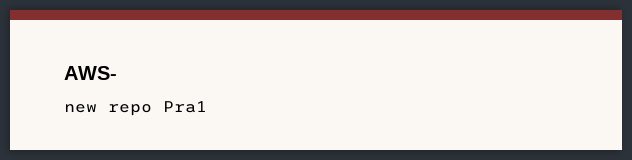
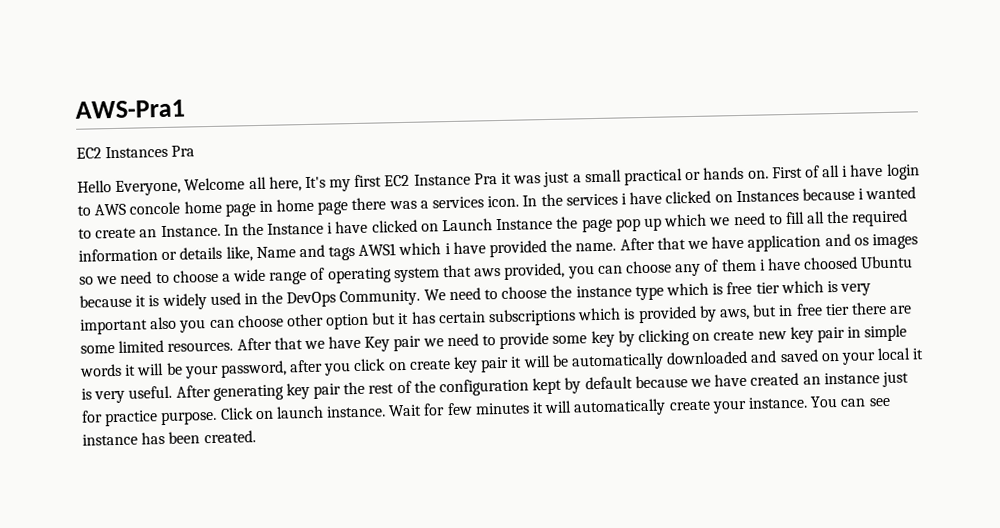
[64,66,117,80] [64,101,207,116] AWS- // new repo Pra1 -> [75,99,185,119] [76,145,196,159] [77,163,920,196] [77,186,917,217] [78,209,909,239] [78,233,918,262] [79,255,914,285] [79,280,872,311] [80,301,913,335] [80,324,908,354] [80,347,925,379] [81,371,909,404] [81,396,891,427] [82,430,256,446] AWS-Pra1 // EC2 Instances Pra // Hello Everyone, Welcome all here, It's my first EC2 Instance Pra it was just a small practical or hands on. First of all i have login to AWS concole home page in home page there was a services icon. In the services i have clicked on Instances because i wanted to create an Instance. In the Instance i have clicked on Launch Instance the page pop up which we need to fill all the required information or details like, Name and tags AWS1 which i have provided the name. After that we have application and os images so we need to choose a wide range of operating system that aws provided, you can choose any of them i have choosed Ubuntu because it is widely used in the DevOps Community. We need to choose the instance type which is free tier which is very important also you can choose other option but it has certain subscriptions which is provided by aws, but in free tier there are some limited resources. After that we have Key pair we need to provide some key by clicking on create new key pair in simple words it will be your password, after you click on create key pair it will be automatically downloaded and saved on your local it is very useful. After generating key pair the rest of the configuration kept by default because we have created an instance just for practice purpose. Click on launch instance. Wait for few minutes it will automatically create your instance. You can see instance has been created.

